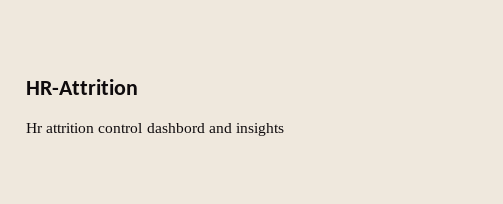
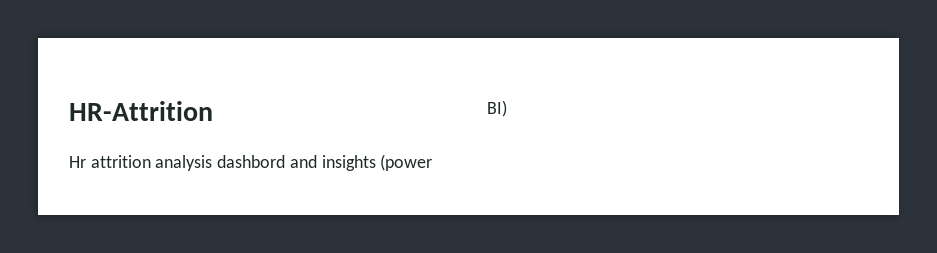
[98,123,143,133] control -> [155,155,213,171] analysis
(284, 129) none -> [380,154,433,171] [487,100,507,117] (power BI)

